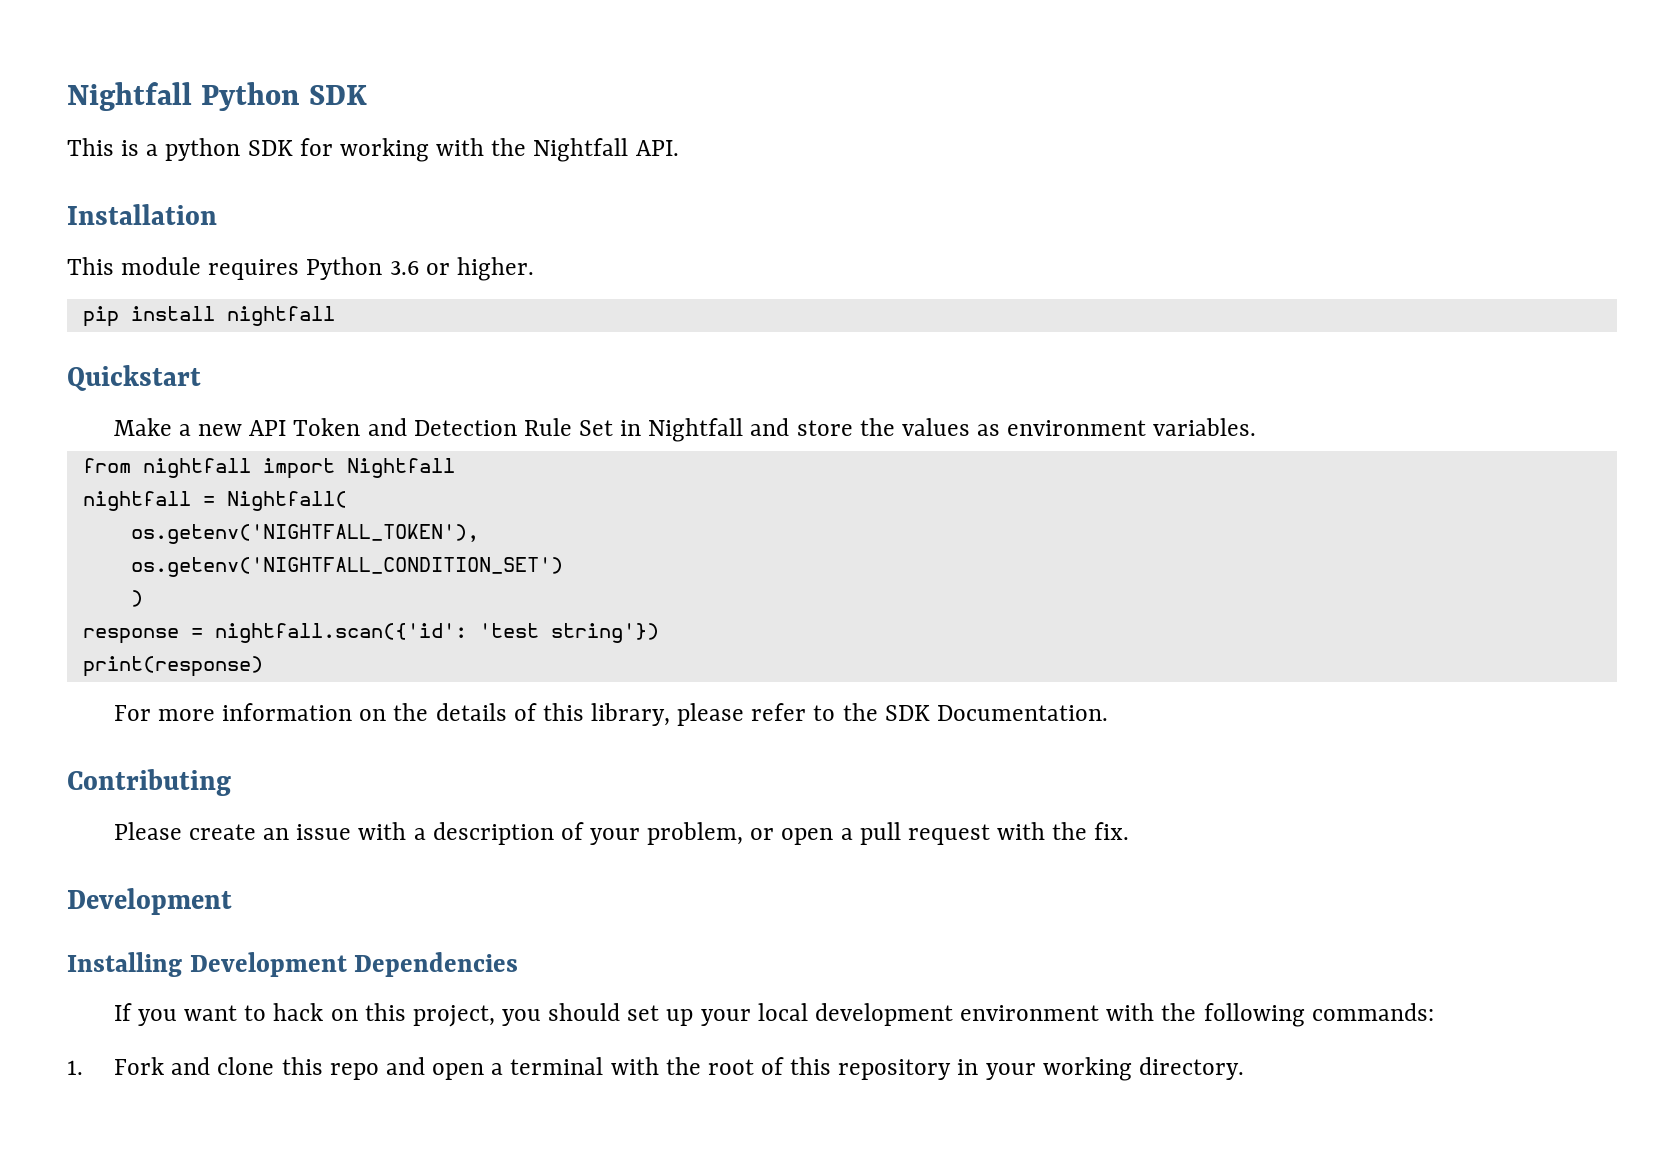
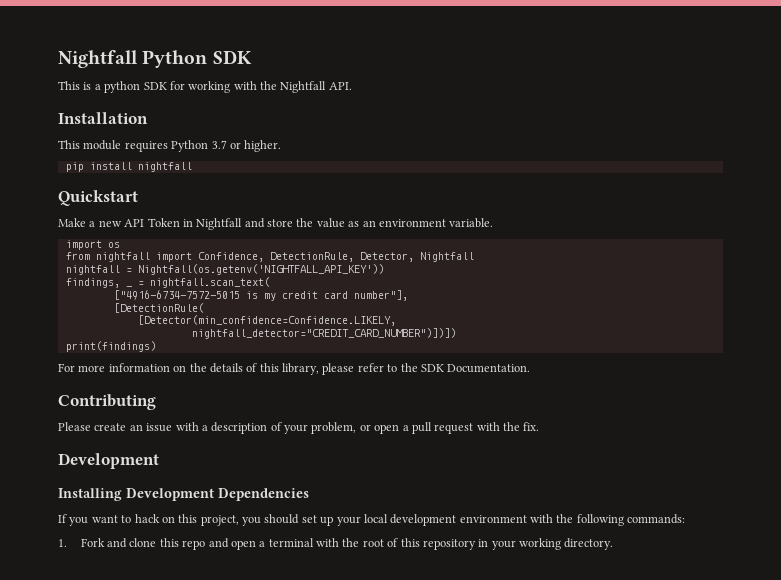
[389,261,419,275] 3.6 -> [211,140,227,149] 3.7
[367,418,613,436] and Detection Rule Set -> (180, 222) none
[901,418,1257,436] values as environment variables. -> [316,218,494,228] [65,240,120,250] value as an environment variable. // import os
(335, 468) none -> [197,252,414,262] Confidence, DetectionRule, Detector,
[226,491,347,511] [130,524,479,544] [130,557,563,577] [130,590,143,607] [82,623,659,644] [82,656,263,677] Nightfall( // os.getenv('NIGHTFALL_TOKEN'), // os.getenv('NIGHTFALL_CONDITION_SET') // ) // response = nightfall.scan({'id': 'test string'}) // print(response) -> [137,264,384,275] [65,278,132,288] [137,277,270,288] [113,290,408,301] [113,303,204,313] [137,315,396,326] [191,328,456,339] [65,341,156,352] Nightfall(os.getenv('NIGHTFALL_API_KEY')) // findings, _ = nightfall.scan_text( // ["4916-6734-7572-5015 is my credit card number"], // [DetectionRule( // [Detector(min_confidence=Confidence.LIKELY, // nightfall_detector="CREDIT_CARD_NUMBER")])]) // print(findings)

